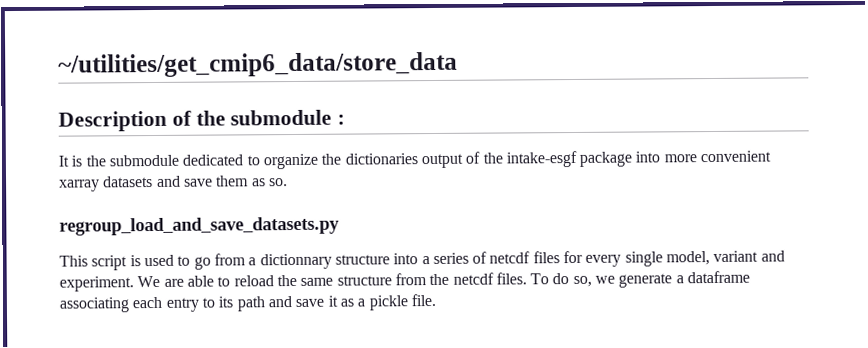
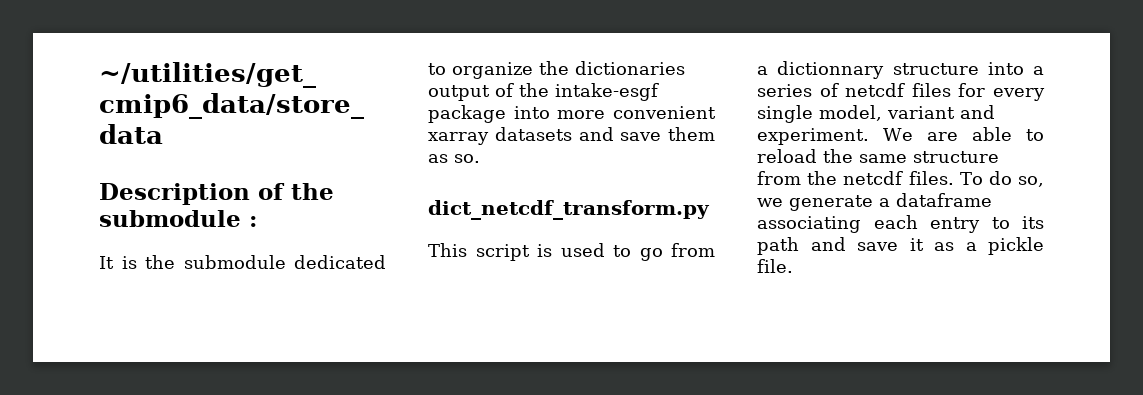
[59,216,340,236] regroup_load_and_save_datasets.py -> [428,200,710,220] dict_netcdf_transform.py

